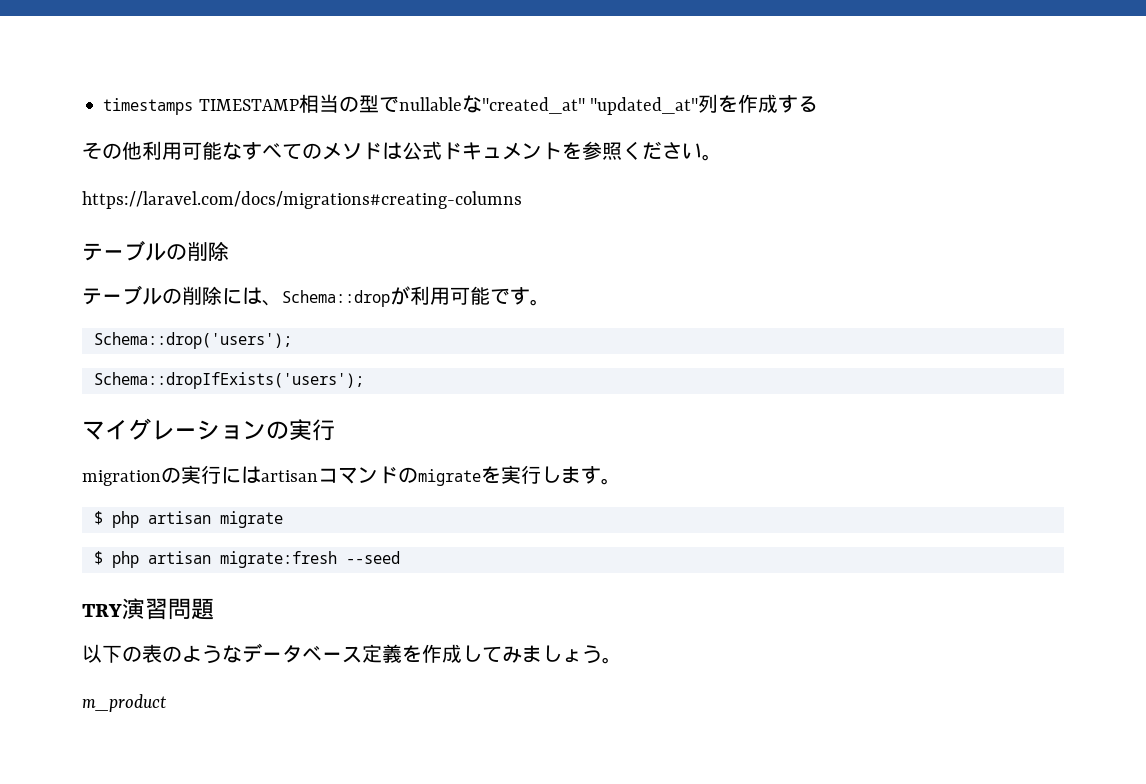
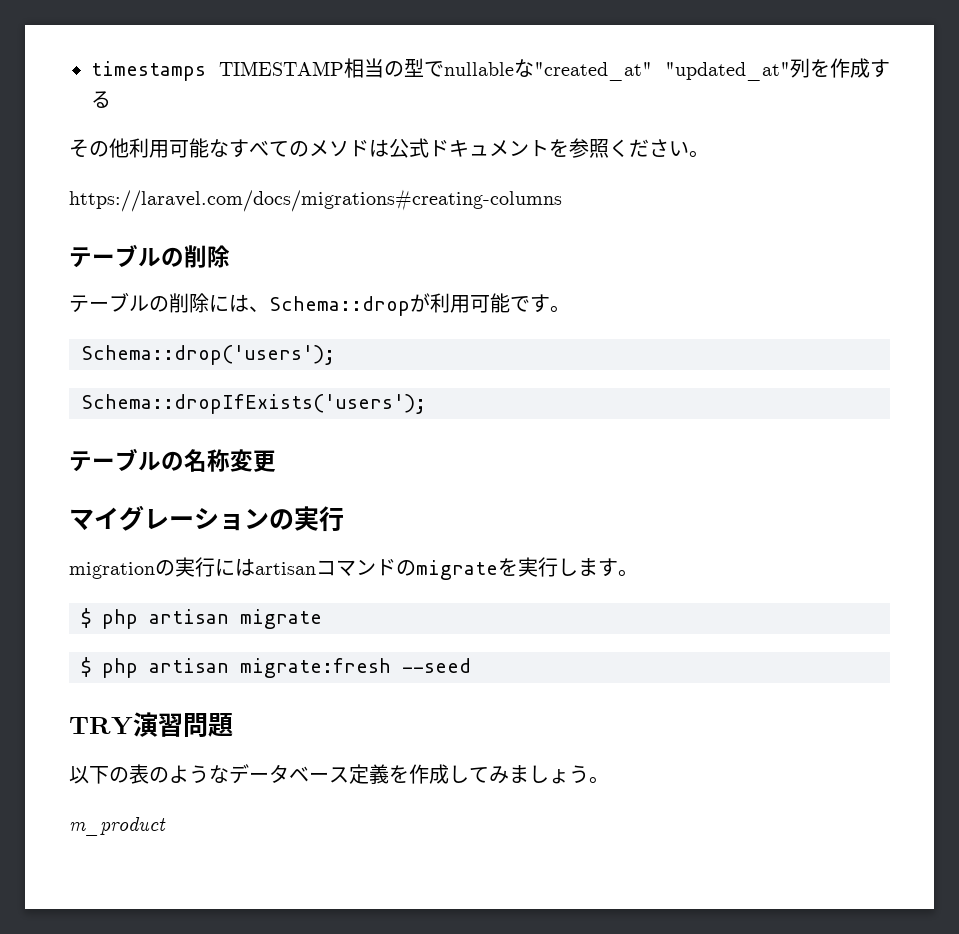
(364, 380) none -> [69,448,276,472] // テーブルの名称変更

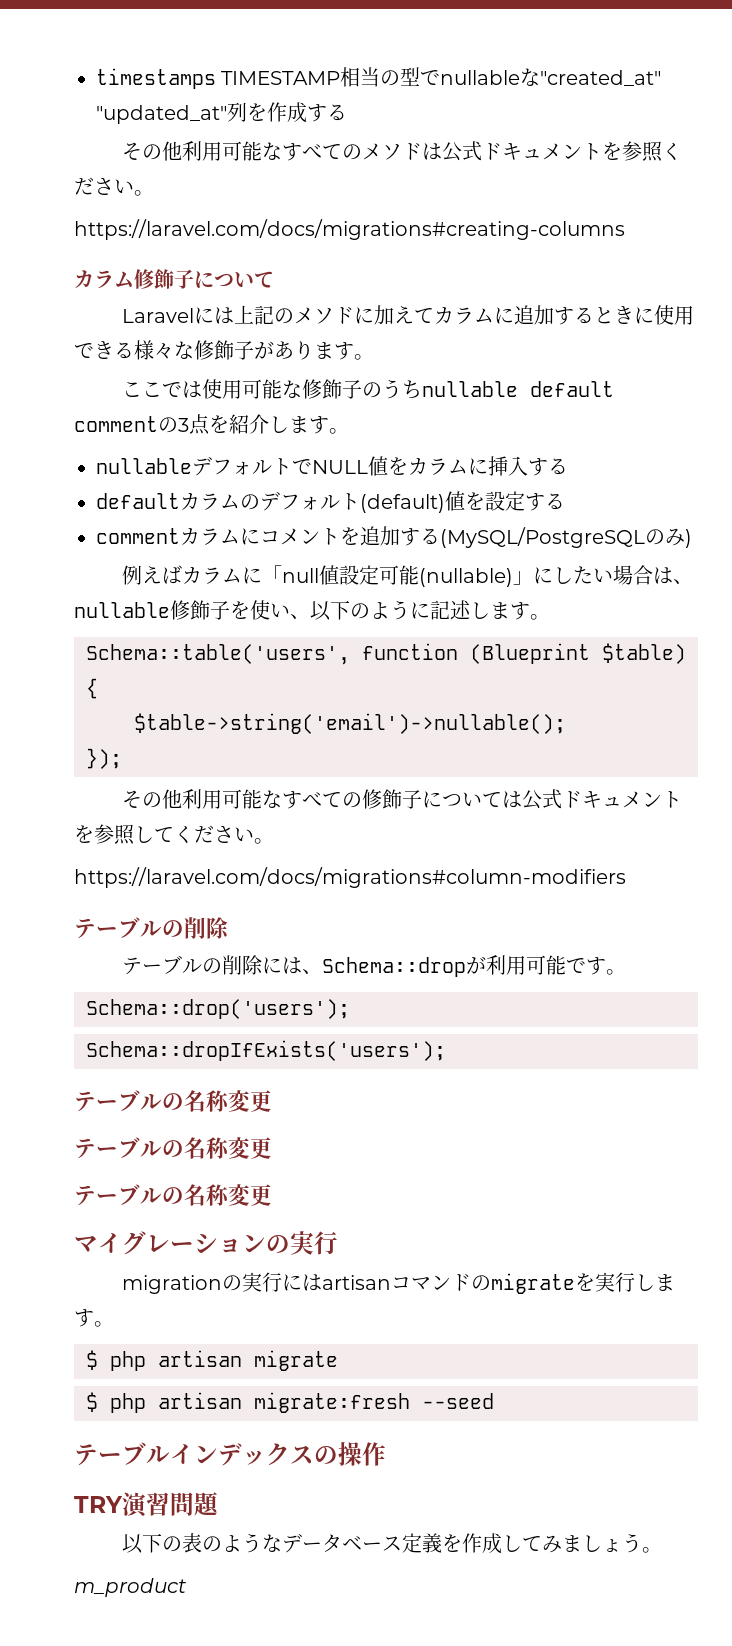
(562, 200) none -> [74,269,274,289] [122,305,695,325] [74,340,374,360] [122,379,615,399] [74,414,349,435] [96,456,568,476] [96,491,565,513] [96,526,692,548] [122,565,694,587] [74,600,550,621] [86,643,686,665] [86,678,98,699] [134,713,566,734] [86,748,122,769] [122,789,683,810] [74,824,274,845] [74,867,626,888] // カラム修飾子について // Laravelには上記のメソドに加えてカラムに追加するときに使用できる様々な修飾子があります。 // ここでは使用可能な修飾子のうちnullable default commentの3点を紹介します。 // nullableデフォルトでNULL値をカラムに挿入する // defaultカラムのデフォルト(default)値を設定する // commentカラムにコメントを追加する(MySQL/PostgreSQLのみ) // 例えばカラムに「null値設定可能(nullable)」にしたい場合は、nullable修飾子を使い、以下のように記述します。 // Schema::table('users', function (Blueprint $table) { // $table->string('email')->nullable(); // }); // その他利用可能なすべての修飾子については公式ドキュメントを参照してください。 // https://laravel.com/docs/migrations#column-modifiers
(276, 461) none -> [74,1137,272,1159] [74,1184,272,1206] // テーブルの名称変更 // テーブルの名称変更
(471, 665) none -> [74,1442,386,1466] // テーブルインデックスの操作

